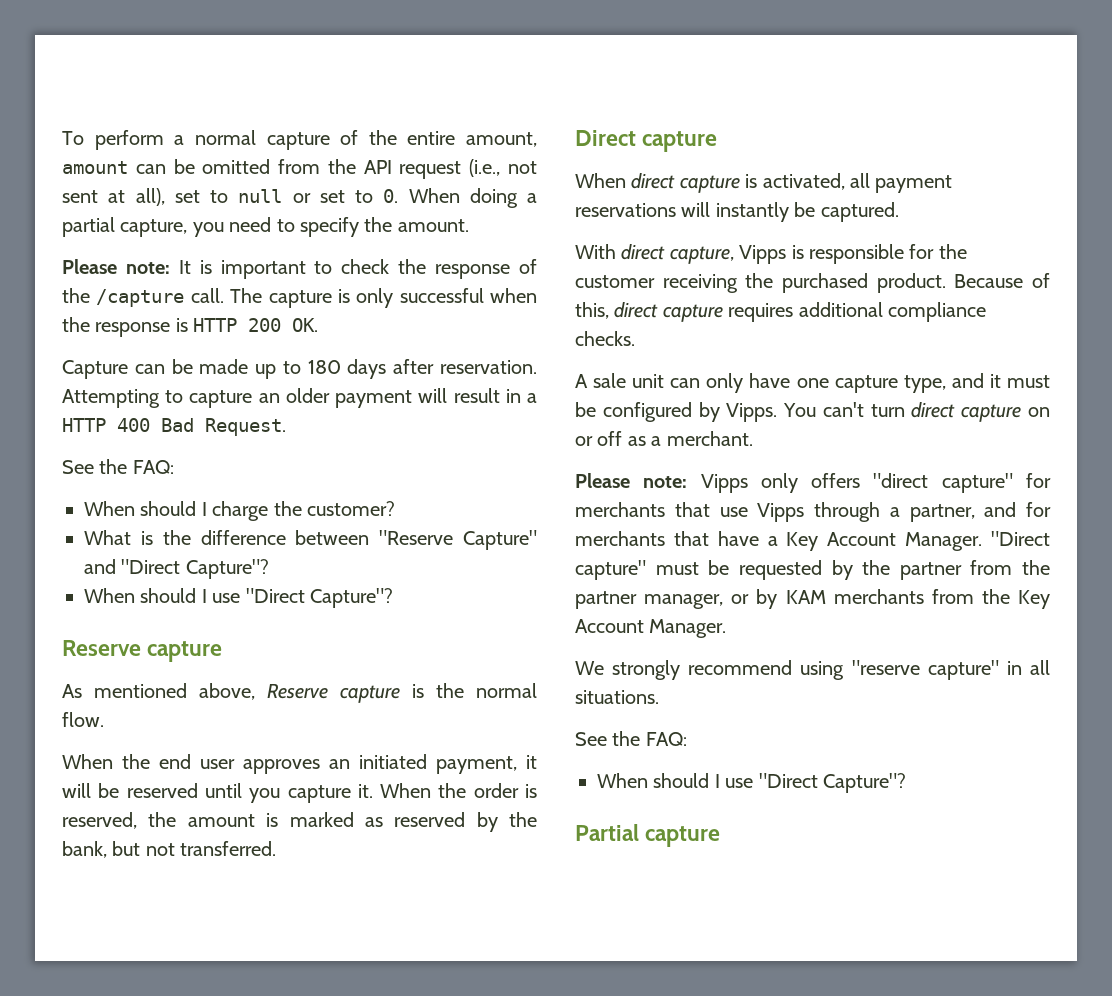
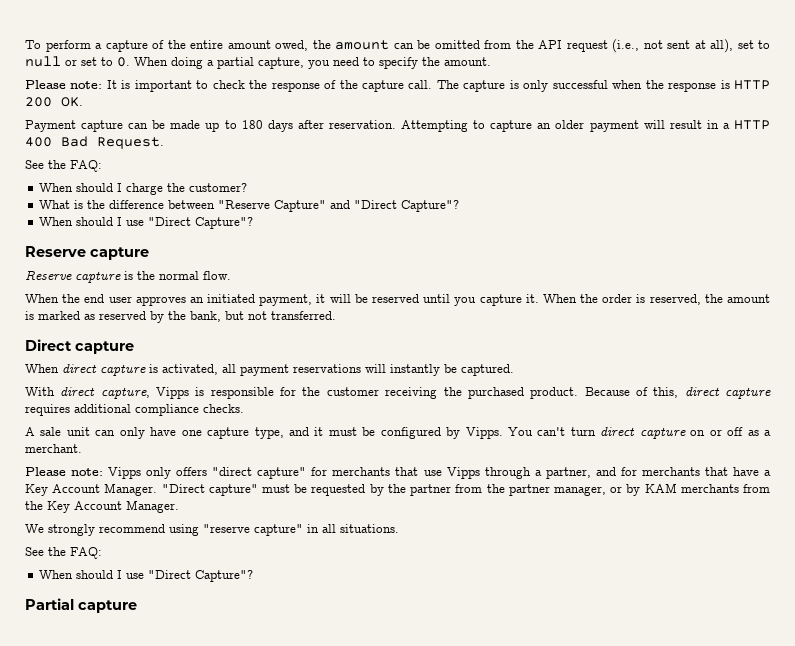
[194,130,256,145] normal -> (102, 46) none
[466,132,537,147] amount, -> [227,40,331,51] amount owed, the
[96,289,185,307] /capture -> [362,80,404,92] capture
[62,360,128,379] Capture -> [25,120,124,132] Payment capture
[62,683,255,700] As mentioned above, -> (149, 253) none

